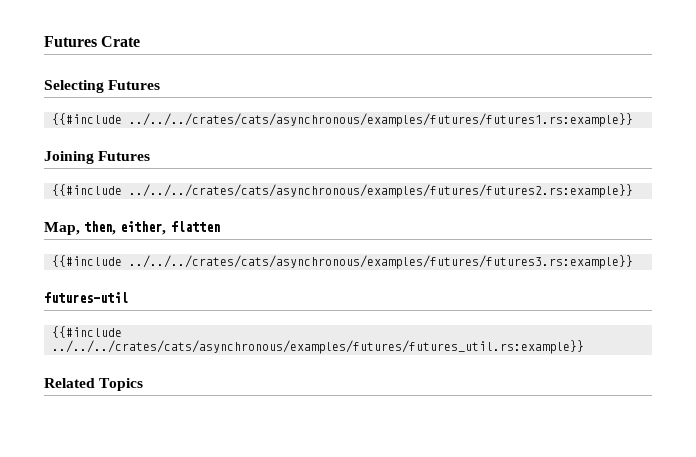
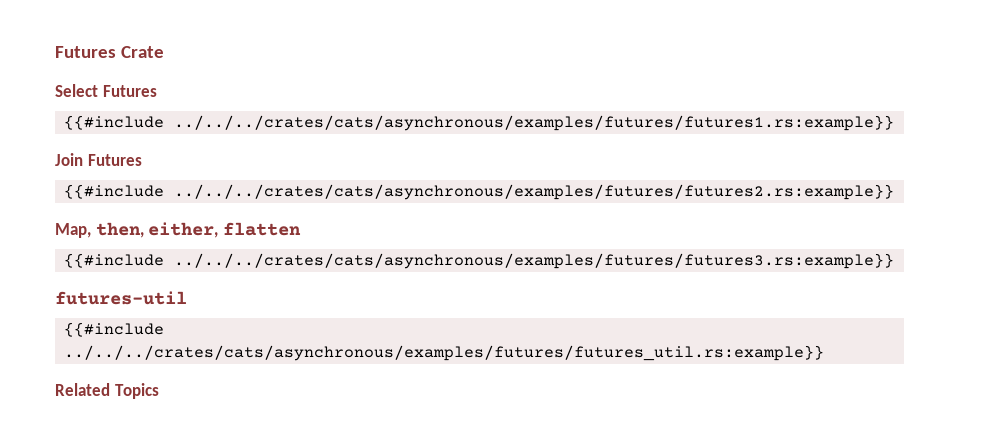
[44,80,104,93] Selecting -> [55,84,98,97] Select
[44,151,94,164] Joining -> [55,153,83,166] Join

